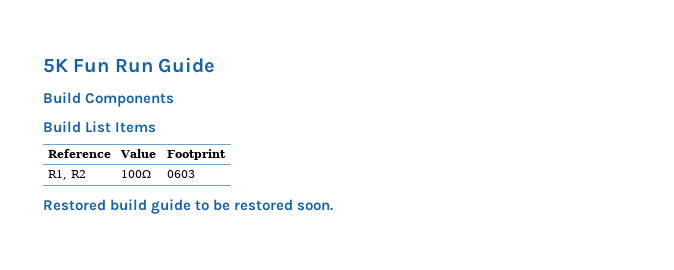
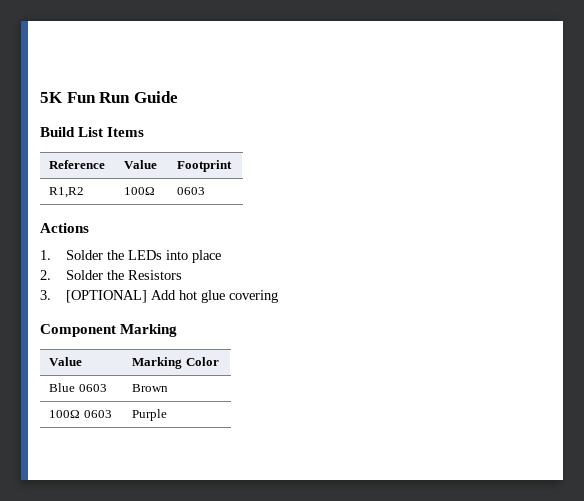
[43,92,175,107] // Build Components -> (178, 97) none
[47,170,86,180] R1, R2 -> [49,187,85,198] R1,R2
[43,199,334,214] Restored build guide to be restored soon. -> [40,223,89,233] [40,250,222,263] [40,270,183,280] [40,290,279,303] [40,324,178,337] [49,357,83,366] [132,357,219,369] [49,383,107,392] [132,384,169,392] [49,410,112,418] [132,409,168,421] Actions // 1. Solder the LEDs into place // 2. Solder the Resistors // 3. [OPTIONAL] Add hot glue covering // Component Marking // Value | Marking Color // Blue 0603 | Brown // 100Ω 0603 | Purple

